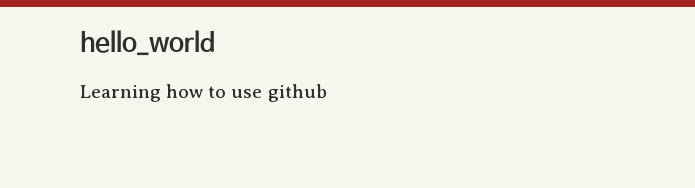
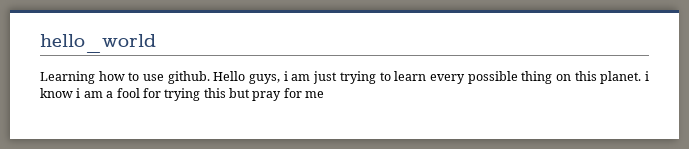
[267,84,327,102] github -> [167,71,650,84] [40,88,325,101] github. Hello guys, i am just trying to learn every possible thing on this planet. i know i am a fool for trying this but pray for me

